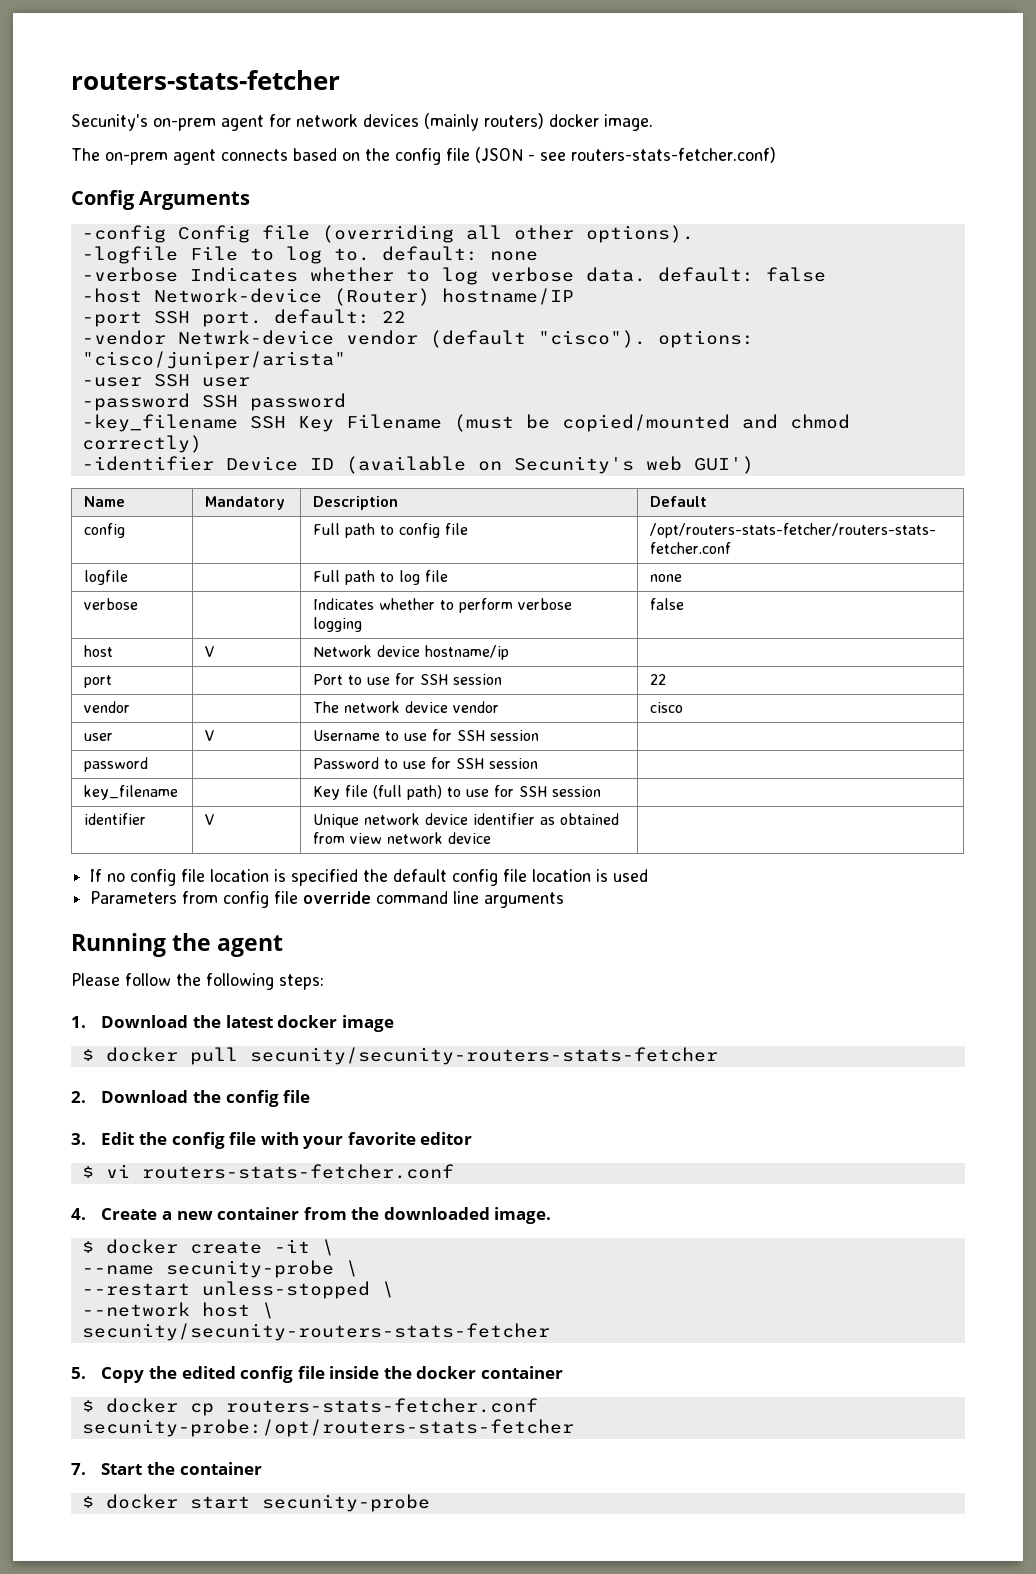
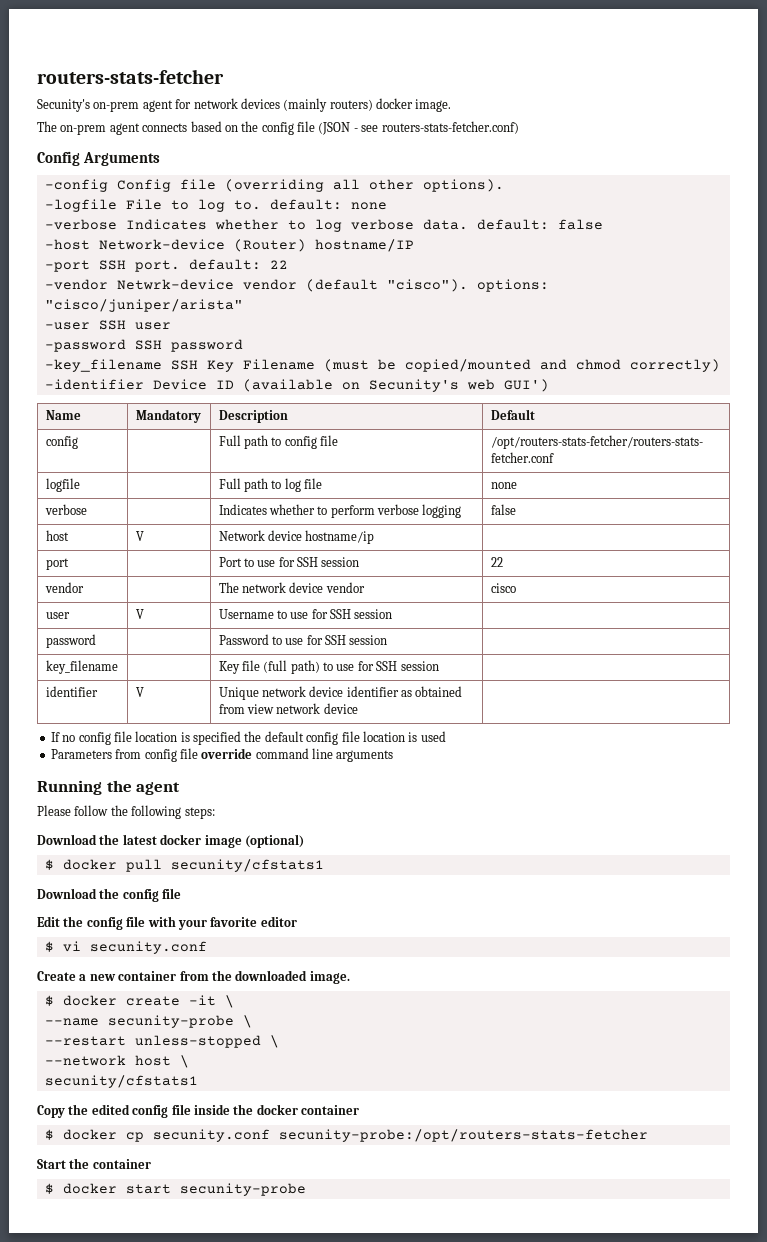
[71,1016,86,1028] 1. -> (215, 813) none
(394, 1023) none -> [244,834,304,848] (optional)
[249,1047,718,1065] [71,1091,86,1103] secunity/secunity-routers-stats-fetcher // 2. -> [170,859,324,872] secunity/cfstats1 //
[71,1133,86,1145] 3. -> (182, 893) none
[141,1164,454,1179] [71,1208,86,1220] routers-stats-fetcher.conf // 4. -> [89,941,207,954] secunity.conf //
[81,1323,550,1341] [71,1367,86,1379] secunity/secunity-routers-stats-fetcher // 5. -> [44,1075,198,1088] secunity/cfstats1 //
[225,1398,538,1413] routers-stats-fetcher.conf -> [152,1129,270,1142] secunity.conf
[71,1463,86,1475] 7. -> (648, 1135) none

